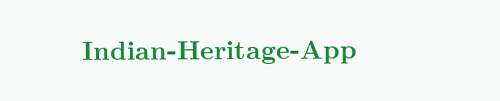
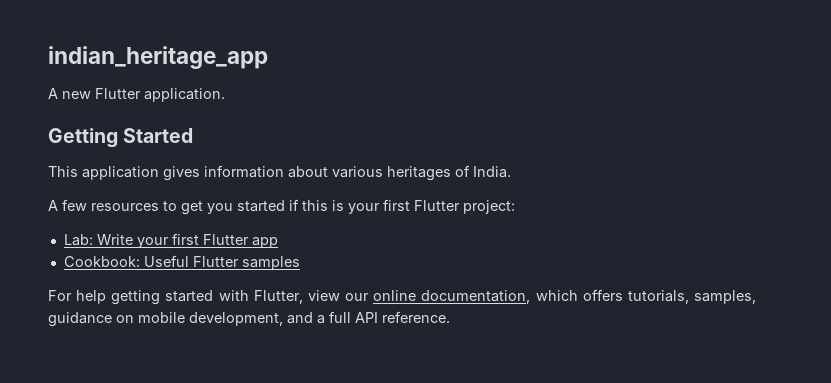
[81,40,358,65] Indian-Heritage-App -> [48,46,268,69] [48,88,225,102] [48,128,194,148] [48,165,511,181] [48,199,515,215] [63,233,278,248] [63,255,300,270] [48,289,756,305] [48,311,450,327] indian_heritage_app // A new Flutter application. // Getting Started // This application gives information about various heritages of India. // A few resources to get you started if this is your first Flutter project: // Lab: Write your first Flutter app // Cookbook: Useful Flutter samples // For help getting started with Flutter, view our online documentation, which offers tutorials, samples, guidance on mobile development, and a full API reference.

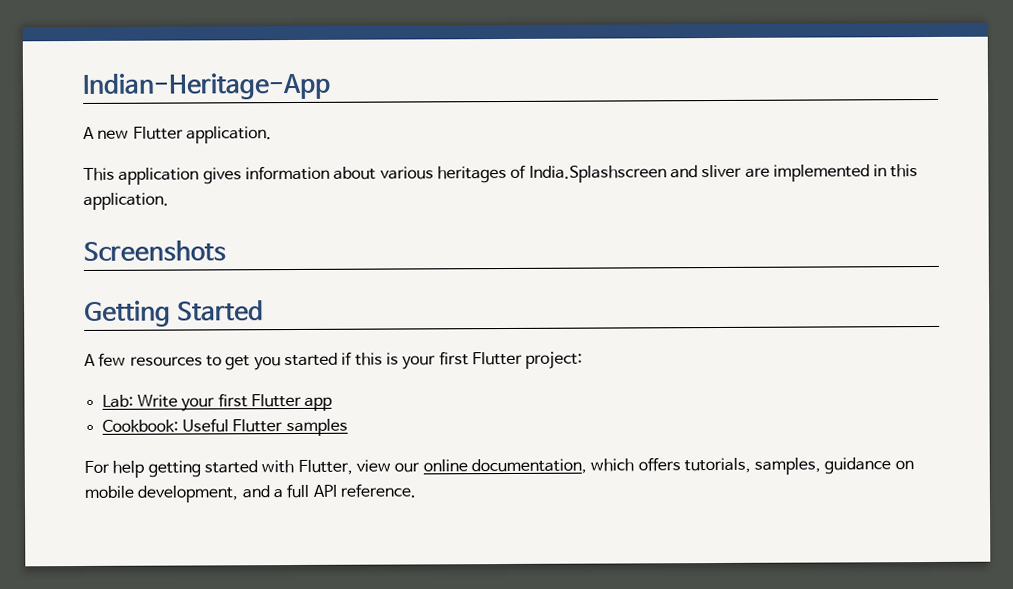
[48,46,268,69] indian_heritage_app -> [82,72,331,100] Indian-Heritage-App
[48,128,194,148] // Getting Started -> (272, 135) none
[473,166,511,178] India. -> [528,164,919,183] [83,192,169,210] [83,240,226,262] [84,300,264,327] India.Splashscreen and sliver are implemented in this application. // Screenshots // Getting Started

